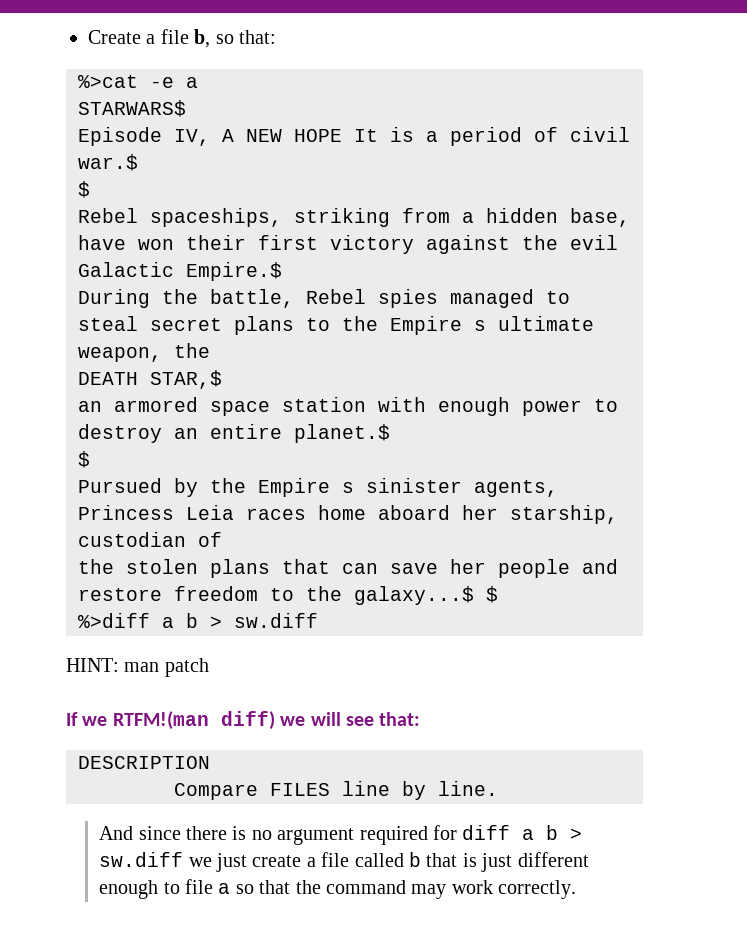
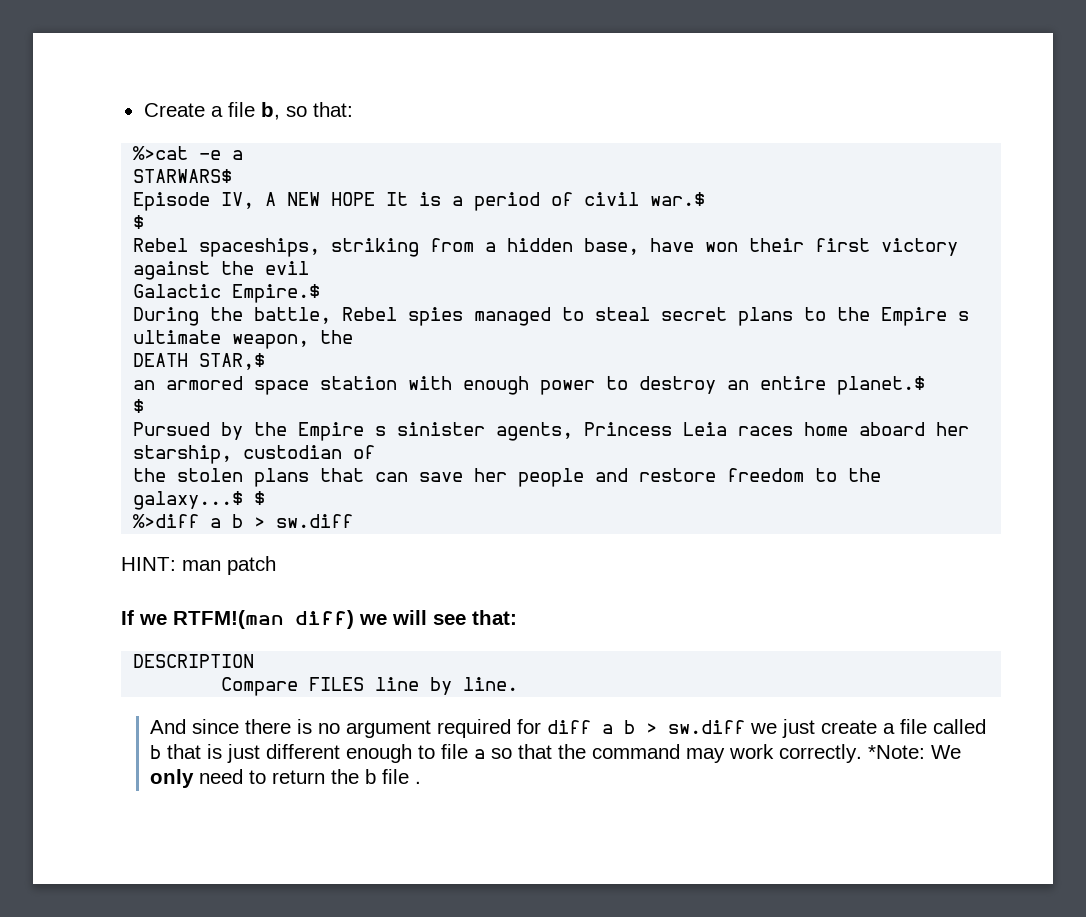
(577, 889) none -> [868,745,962,759] [150,769,422,788] *Note: We only need to return the b file .

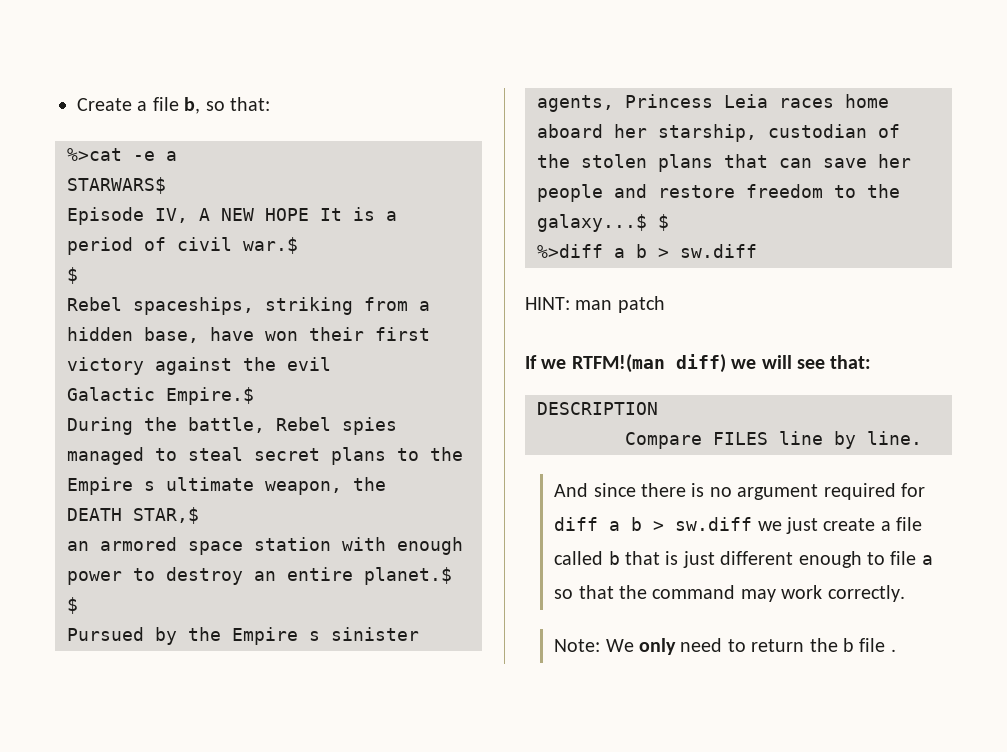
[868,745,926,759] *Note: -> [554,639,601,652] // Note:

